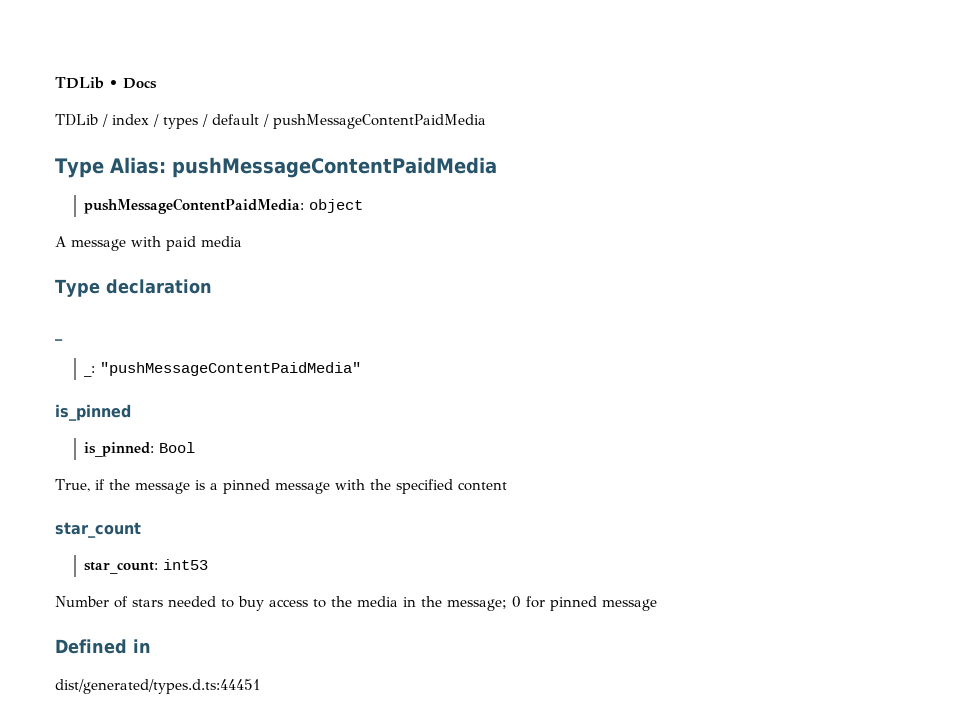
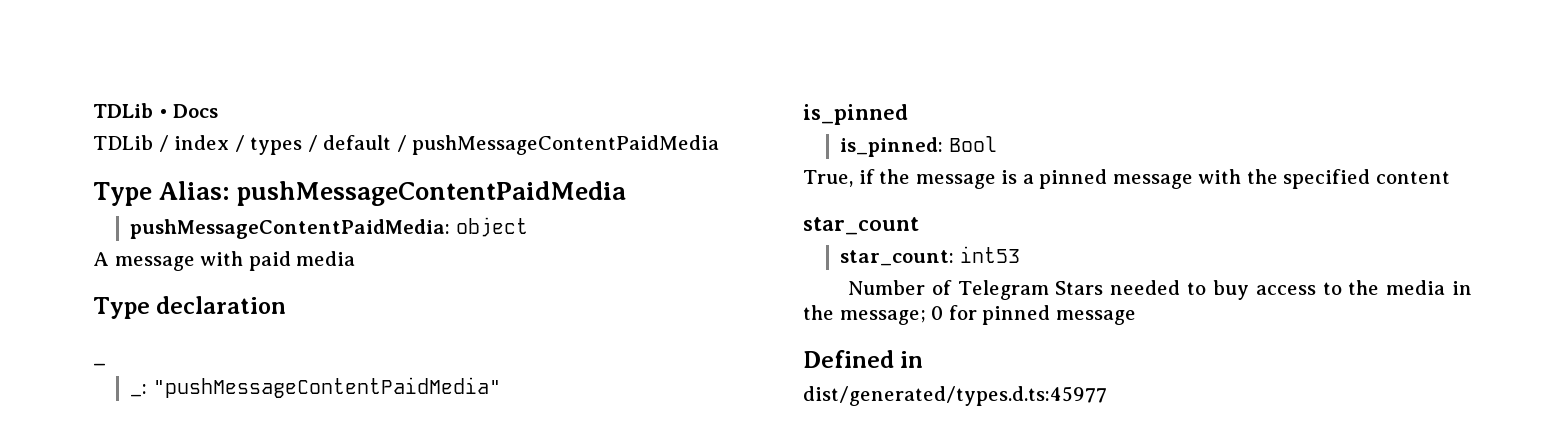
[132,599,163,607] stars -> [957,280,1104,300] Telegram Stars
[55,679,260,694] dist/generated/types.d.ts:44451 -> [803,386,1107,406] dist/generated/types.d.ts:45977

